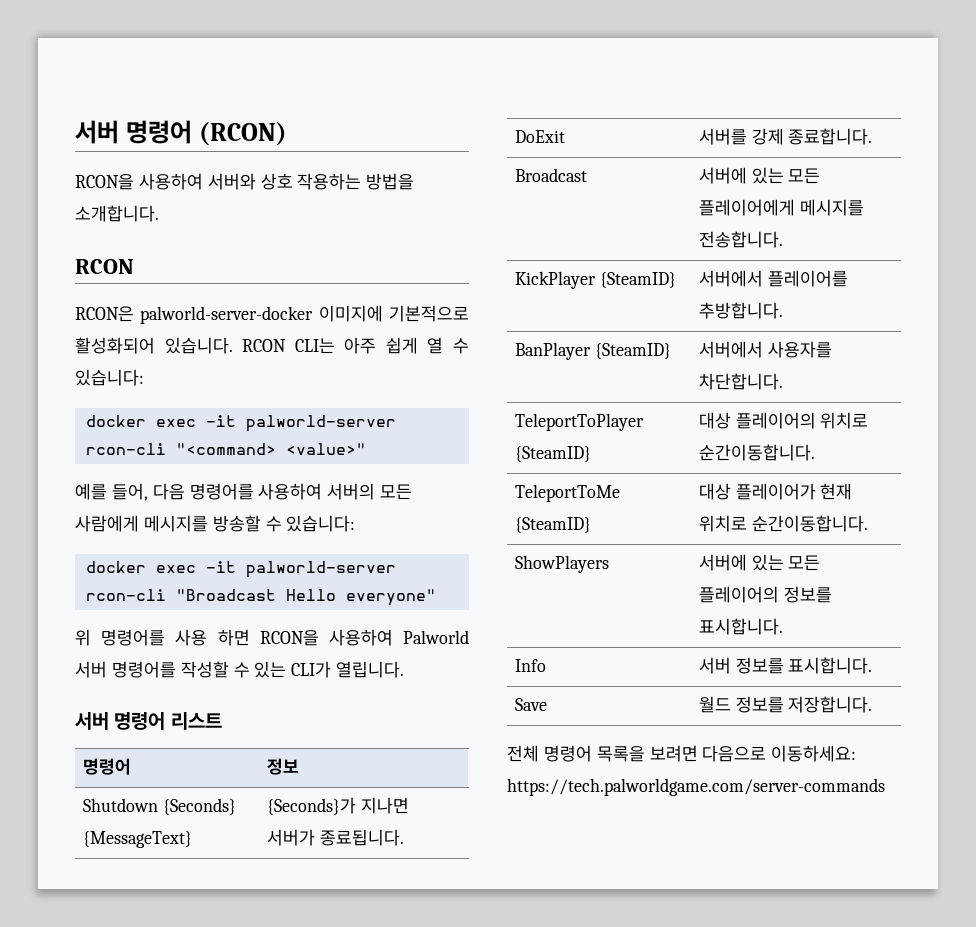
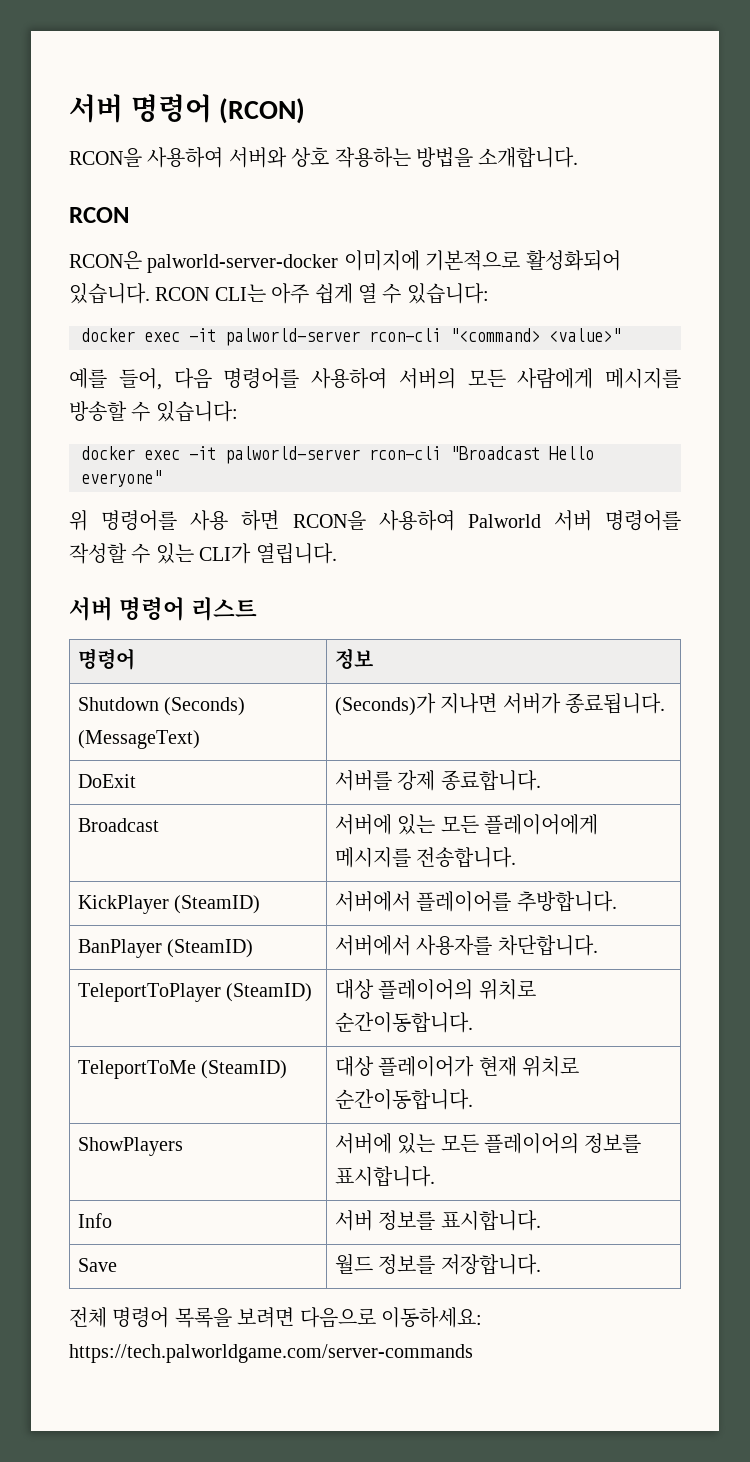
[162,798,236,815] [82,831,192,848] [266,797,356,815] {Seconds} {MessageText} | {Seconds}가 -> [164,697,246,716] [77,730,200,749] [334,693,436,716] (Seconds) (MessageText) | (Seconds)가
[599,272,676,288] {SteamID} -> [174,895,261,914] (SteamID)
[594,343,671,359] {SteamID} -> [167,939,254,958] (SteamID)
[514,446,591,462] {SteamID} -> [226,983,313,1002] (SteamID)
[514,517,591,533] {SteamID} -> [201,1060,288,1079] (SteamID)

